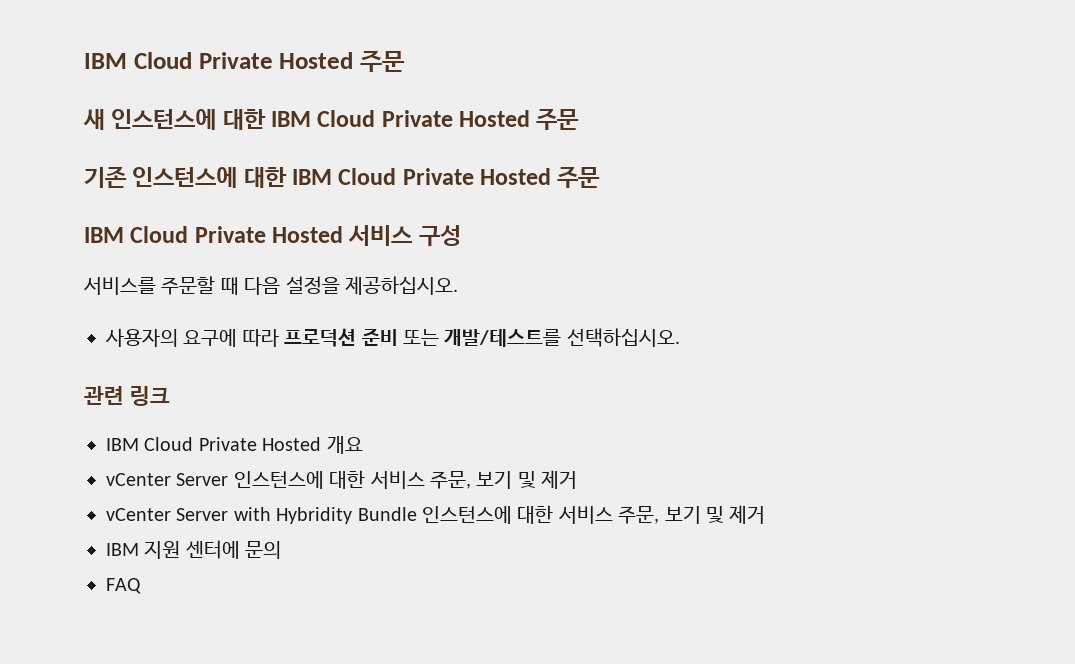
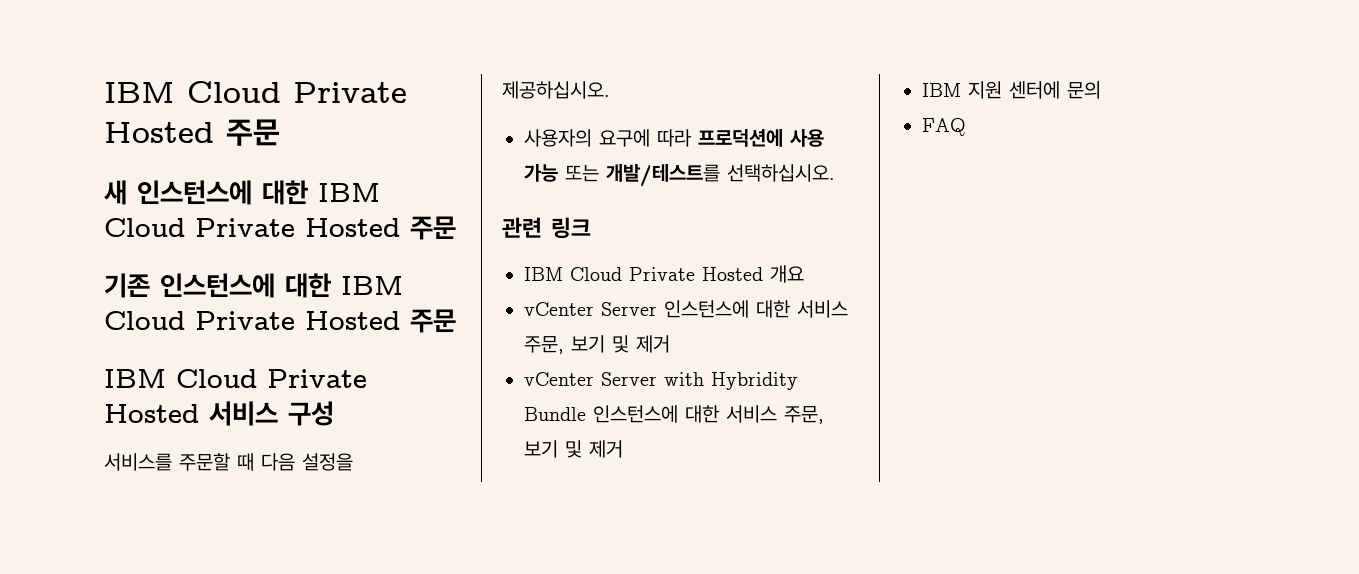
[284,328,398,347] 프로덕션 준비 -> [698,129,824,147] [524,164,558,182] 프로덕션에 사용 가능

